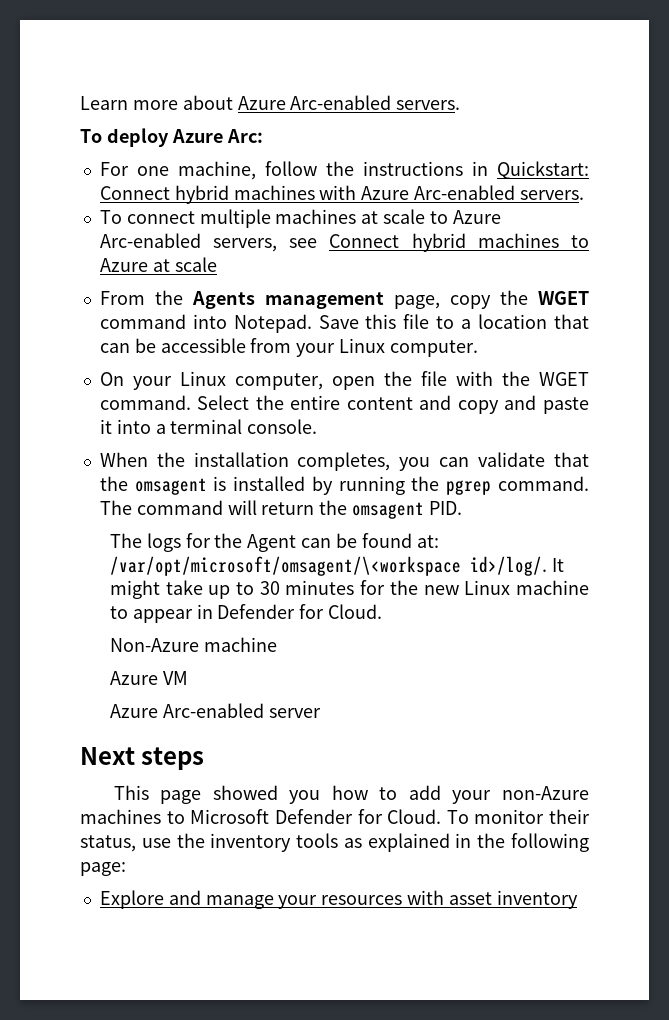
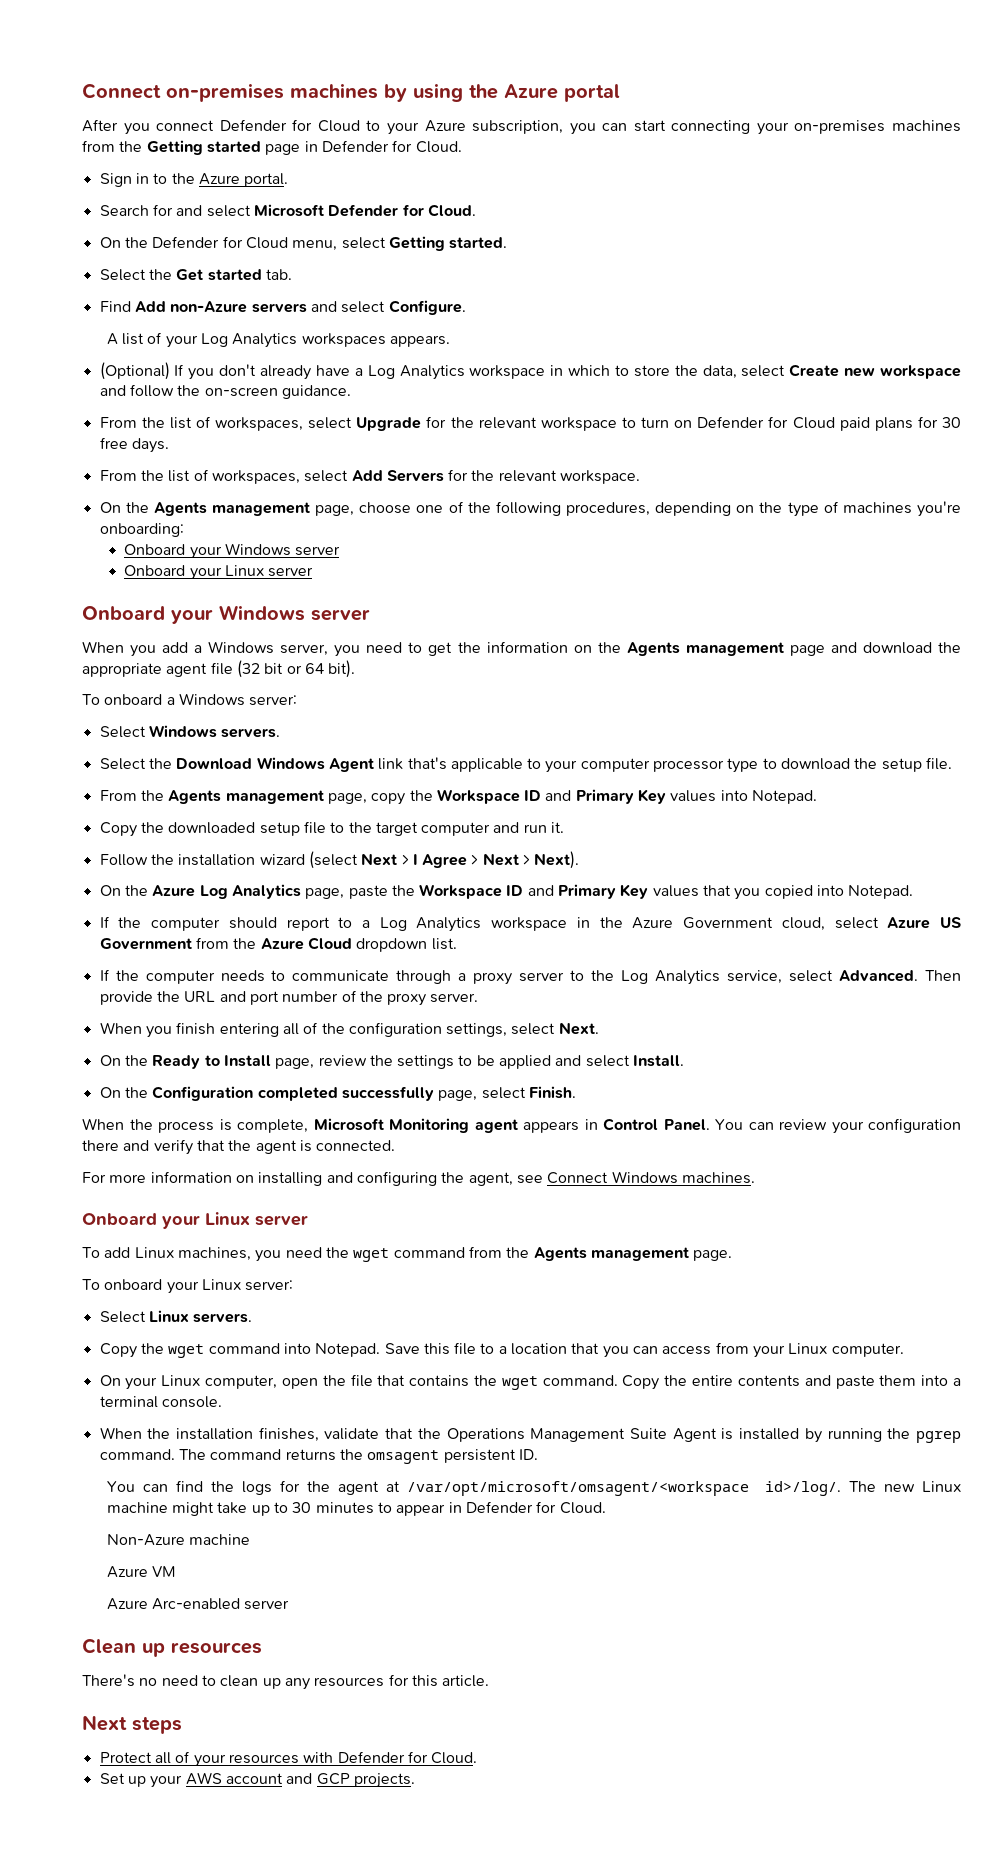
[80,95,461,110] [80,128,263,147] [99,161,589,180] [99,185,584,204] [99,209,501,228] [99,233,589,252] [99,257,217,272] Learn more about Azure Arc-enabled servers. // To deploy Azure Arc: // For one machine, follow the instructions in Quickstart: Connect hybrid machines with Azure Arc-enabled servers. // To connect multiple machines at scale to Azure Arc-enabled servers, see Connect hybrid machines to Azure at scale -> [82,83,620,102] [82,119,961,135] [82,140,462,155] [99,173,289,187] [99,204,476,217] [99,236,508,251] [99,269,292,281] [99,300,466,315] [106,332,451,348] [99,362,962,380] [99,384,351,399] [99,416,962,431] [99,437,169,453] [99,469,641,484] [99,501,961,517] [99,523,184,537] [124,543,341,559] [124,565,314,580] [82,605,370,624] [82,641,962,657] [82,660,356,678] [82,693,298,706] [99,725,281,738] [99,757,953,773] Connect on-premises machines by using the Azure portal // After you connect Defender for Cloud to your Azure subscription, you can start connecting your on-premises machines from the Getting started page in Defender for Cloud. // Sign in to the Azure portal. // Search for and select Microsoft Defender for Cloud. // On the Defender for Cloud menu, select Getting started. // Select the Get started tab. // Find Add non-Azure servers and select Configure. // A list of your Log Analytics workspaces appears. // (Optional) If you don't already have a Log Analytics workspace in which to store the data, select Create new workspace and follow the on-screen guidance. // From the list of workspaces, select Upgrade for the relevant workspace to turn on Defender for Cloud paid plans for 30 free days. // From the list of workspaces, select Add Servers for the relevant workspace. // On the Agents management page, choose one of the following procedures, depending on the type of machines you're onboarding: // Onboard your Windows server // Onboard your Linux server // Onboard your Windows server // When you add a Windows server, you need to get the information on the Agents management page and download the appropriate agent file (32 bit or 64 bit). // To onboard a Windows server: // Select Windows servers. // Select the Download Windows Agent link that's applicable to your computer processor type to download the setup file.
[537,291,589,305] WGET -> [436,789,818,804] [99,821,565,837] [99,851,580,869] [99,884,914,900] [99,916,962,932] [99,937,457,952] [99,969,961,985] [99,990,479,1006] [99,1022,599,1038] [99,1055,685,1069] [99,1086,576,1101] [82,1118,961,1134] [82,1139,396,1155] [82,1171,755,1186] [82,1212,308,1229] [82,1246,733,1262] [82,1279,294,1294] [99,1310,253,1323] [99,1343,205,1358] Workspace ID and Primary Key values into Notepad. // Copy the downloaded setup file to the target computer and run it. // Follow the installation wizard (select Next > I Agree > Next > Next). // On the Azure Log Analytics page, paste the Workspace ID and Primary Key values that you copied into Notepad. // If the computer should report to a Log Analytics workspace in the Azure Government cloud, select Azure US Government from the Azure Cloud dropdown list. // If the computer needs to communicate through a proxy server to the Log Analytics service, select Advanced. Then provide the URL and port number of the proxy server. // When you finish entering all of the configuration settings, select Next. // On the Ready to Install page, review the settings to be applied and select Install. // On the Configuration completed successfully page, select Finish. // When the process is complete, Microsoft Monitoring agent appears in Control Panel. You can review your configuration there and verify that the agent is connected. // For more information on installing and configuring the agent, see Connect Windows machines. // Onboard your Linux server // To add Linux machines, you need the wget command from the Agents management page. // To onboard your Linux server: // Select Linux servers. // Copy the wget
[99,338,246,353] can be accessible -> [602,1346,712,1358] you can access
[455,371,589,386] [99,395,499,414] with the WGET command. Select the entire content and copy -> [377,1375,800,1390] that contains the wget command. Copy the entire contents
[99,419,112,434] it -> [879,1375,917,1386] them
[297,452,589,471] [99,476,207,495] completes, you can validate that the omsagent -> [258,1427,717,1442] finishes, validate that the Operations Management Suite Agent
[227,500,462,519] [109,533,439,552] [109,556,564,576] will return the omsagent PID. // The logs for the Agent can be found at: /var/opt/microsoft/omsagent/\<workspace id>/log/. It -> [285,1449,538,1464] [106,1480,961,1496] [106,1502,168,1513] returns the omsagent persistent ID. // You can find the logs for the agent at /var/opt/microsoft/omsagent/<workspace id>/log/. The new Linux machine
[360,580,590,595] for the new Linux machine -> (374, 1508) none
[80,747,205,770] [113,785,589,804] [80,809,590,824] [80,833,589,852] [80,862,126,876] [99,890,578,909] Next steps // This page showed you how to add your non-Azure machines to Microsoft Defender for Cloud. To monitor their status, use the inventory tools as explained in the following page: // Explore and manage your resources with asset inventory -> [82,1638,262,1657] [82,1674,490,1690] [82,1715,182,1734] [99,1751,478,1767] [99,1772,415,1788] Clean up resources // There's no need to clean up any resources for this article. // Next steps // Protect all of your resources with Defender for Cloud. // Set up your AWS account and GCP projects.

